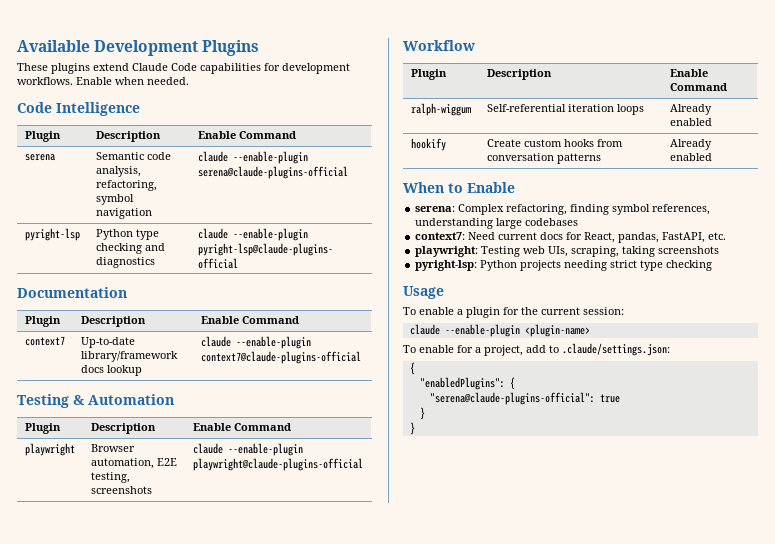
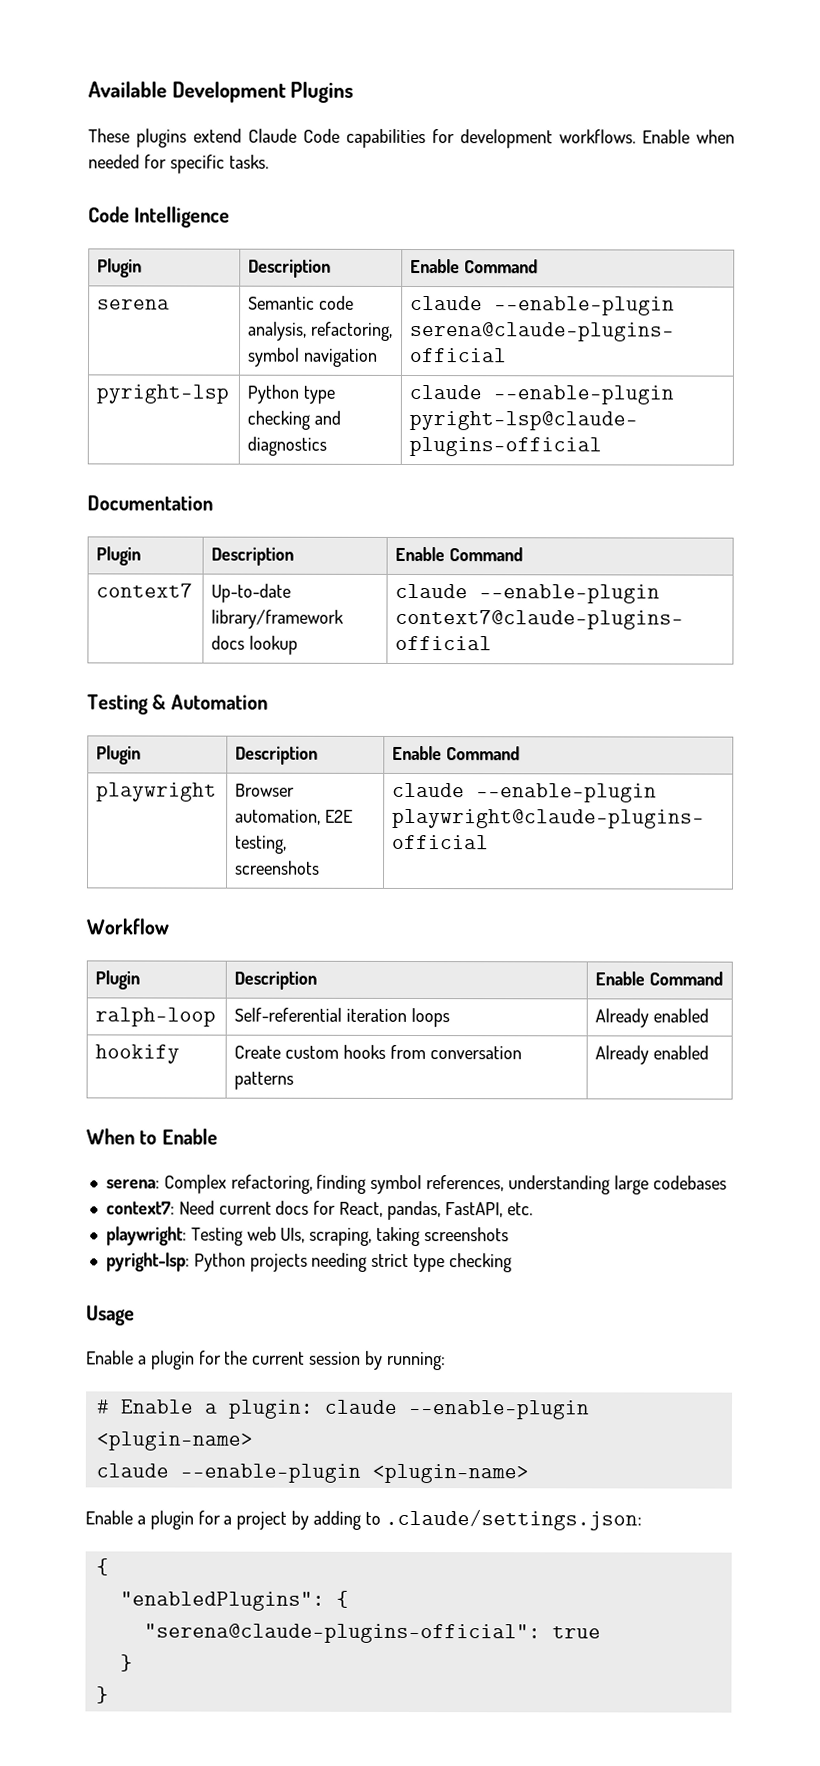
[147,77,189,85] needed. -> [88,154,269,174] needed for specific tasks.
[410,103,471,116] ralph-wiggum -> [95,1007,217,1027] ralph-loop
[403,307,454,315] To enable -> [86,1350,134,1365] Enable
[583,307,624,315] [409,324,590,337] [403,345,546,356] session: // claude --enable-plugin <plugin-name> // To enable for a project, add -> [309,1350,446,1371] [95,1399,590,1420] [95,1431,253,1451] [95,1463,529,1484] [85,1510,362,1530] session by running: // # Enable a plugin: claude --enable-plugin <plugin-name> // claude --enable-plugin <plugin-name> // Enable a plugin for a project by adding

